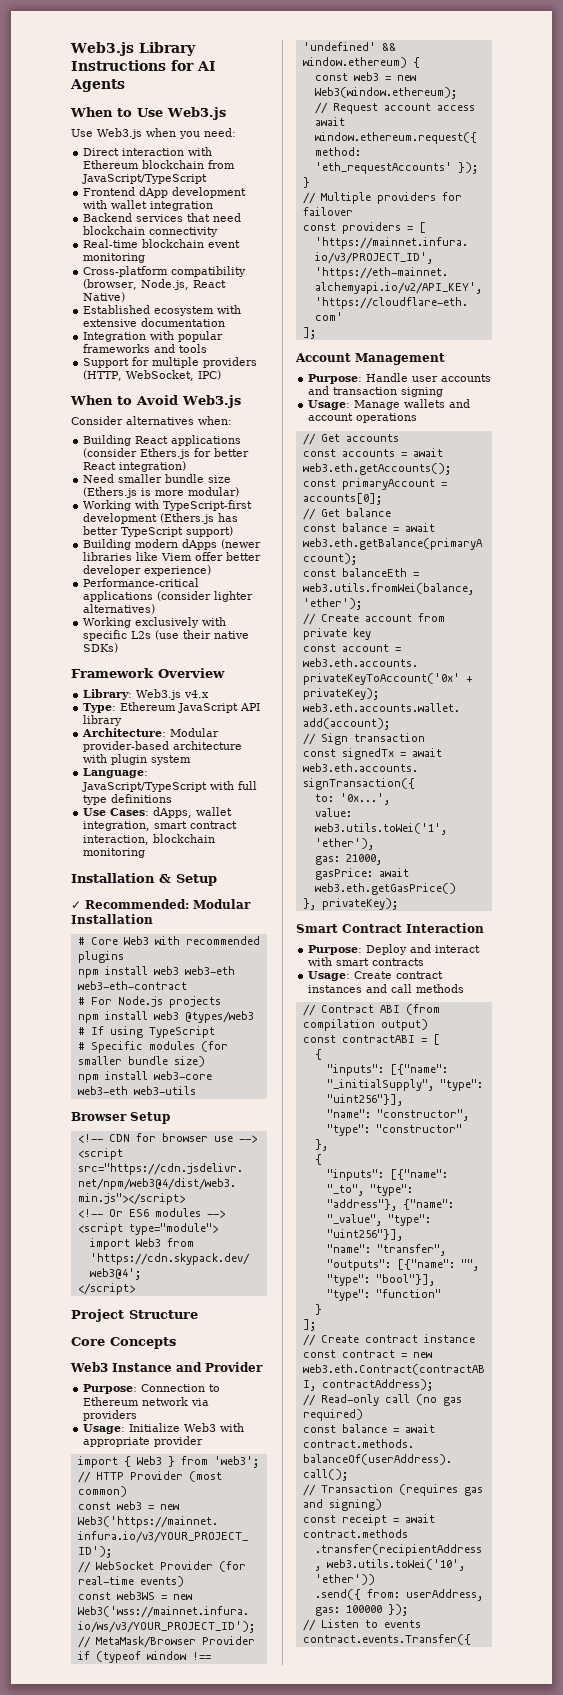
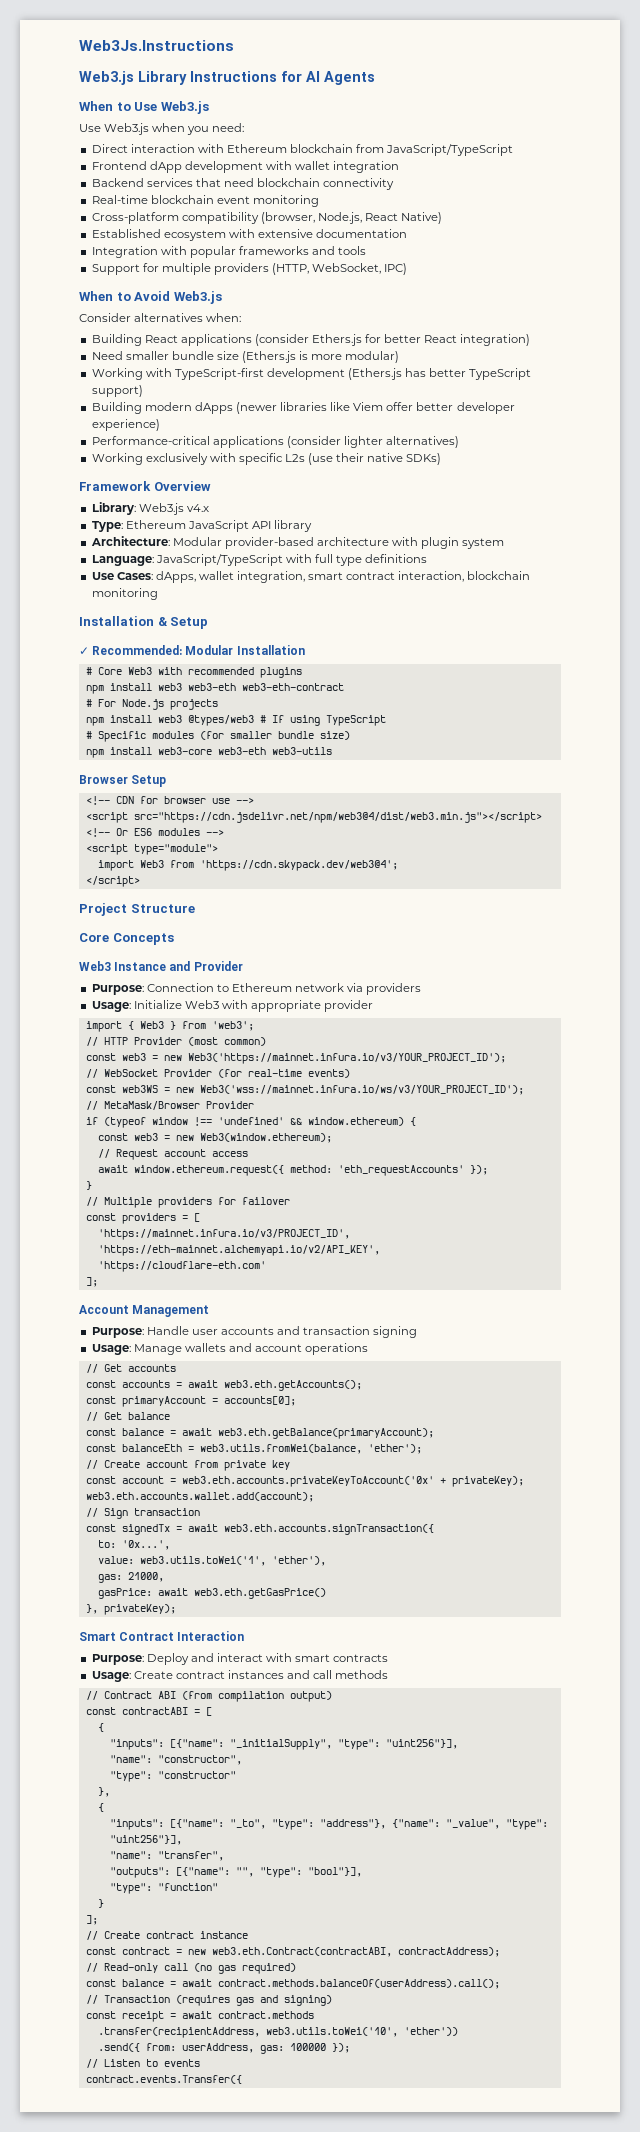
(70, 49) none -> [79,40,234,51] Web3Js.Instructions //

